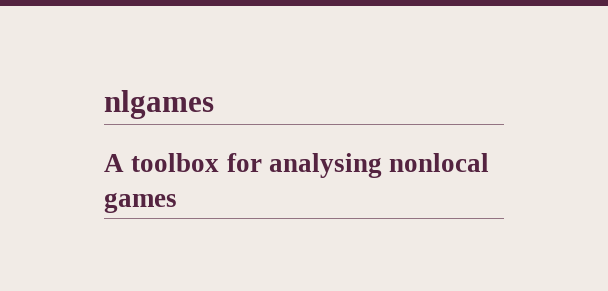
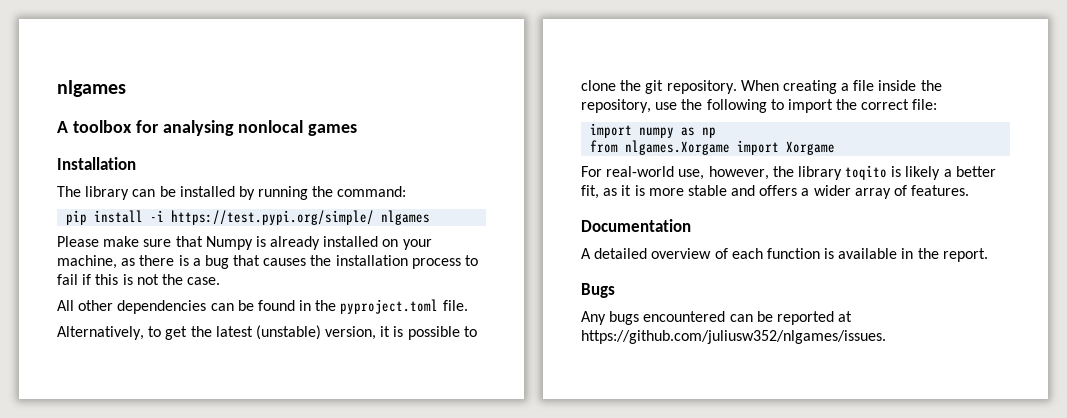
(177, 202) none -> [57,157,136,170] [57,186,407,200] [66,210,431,225] [57,236,432,250] [57,255,479,269] [57,274,221,285] [57,299,468,314] [57,325,477,340] [581,80,942,94] [581,99,938,113] [590,123,717,138] [590,140,836,155] [581,165,996,180] [581,185,970,199] [581,219,691,232] [581,248,988,262] [581,283,615,298] [581,311,853,325] [581,330,886,344] // Installation // The library can be installed by running the command: // pip install -i https://test.pypi.org/simple/ nlgames // Please make sure that Numpy is already installed on your machine, as there is a bug that causes the installation process to fail if this is not the case. // All other dependencies can be found in the pyproject.toml file. // Alternatively, to get the latest (unstable) version, it is possible to clone the git repository. When creating a file inside the repository, use the following to import the correct file: // import numpy as np // from nlgames.Xorgame import Xorgame // For real-world use, however, the library toqito is likely a better fit, as it is more stable and offers a wider array of features. // Documentation // A detailed overview of each function is available in the report. // Bugs // Any bugs encountered can be reported at https://github.com/juliusw352/nlgames/issues.

